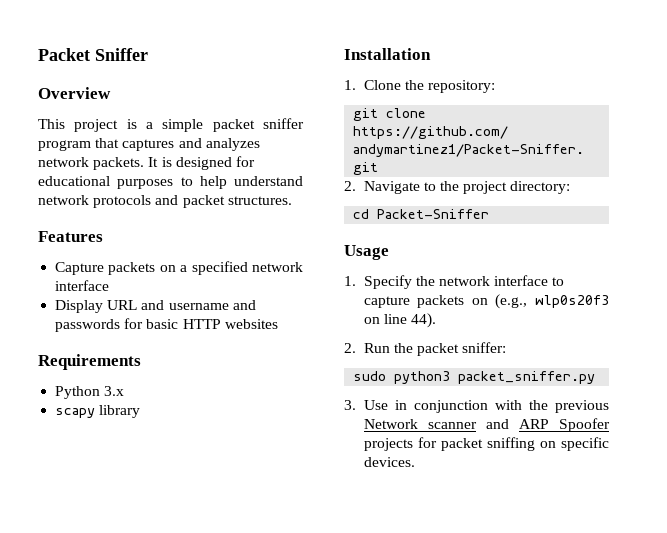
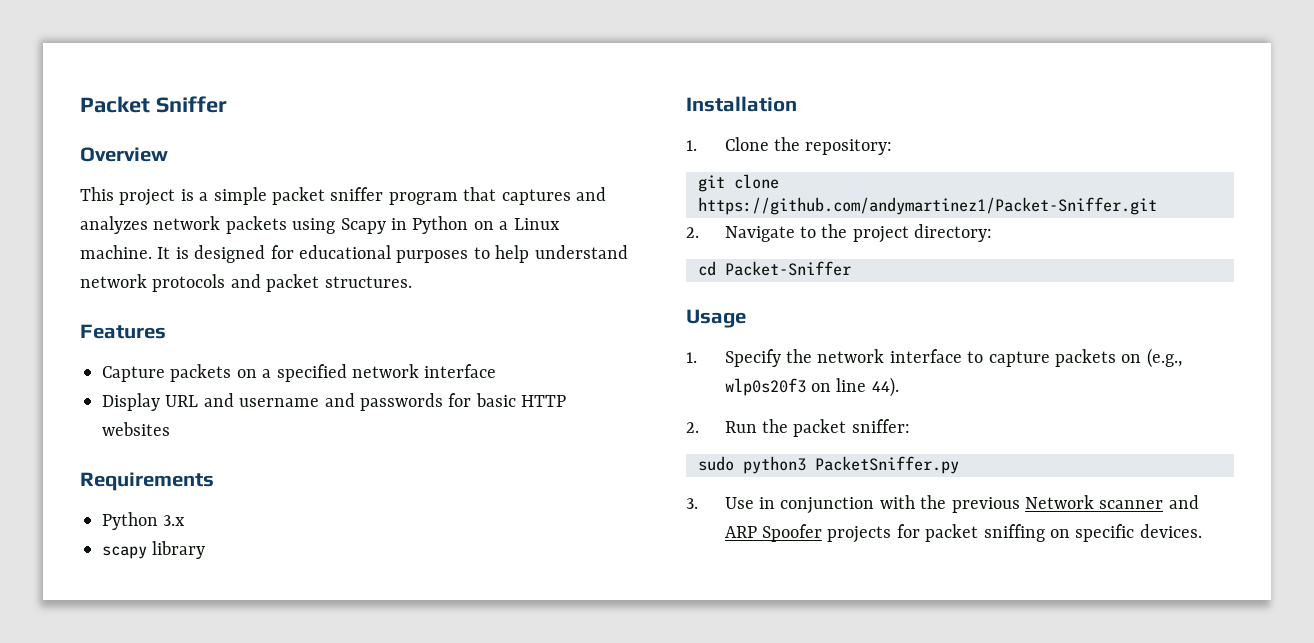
[93,157,145,170] packets. -> [225,216,560,234] [80,245,152,259] packets using Scapy in Python on a Linux machine.
[458,371,596,384] packet_sniffer.py -> [815,456,959,474] PacketSniffer.py

